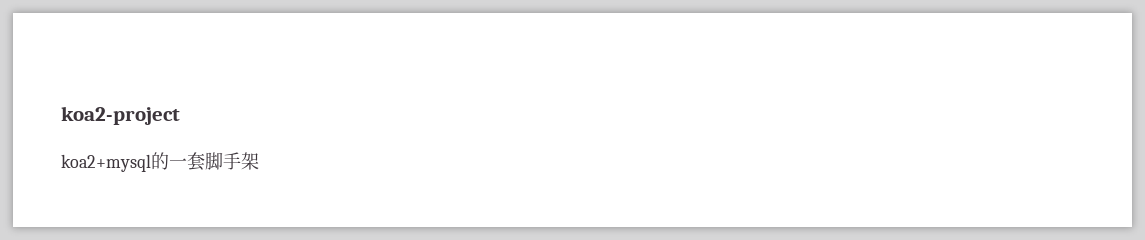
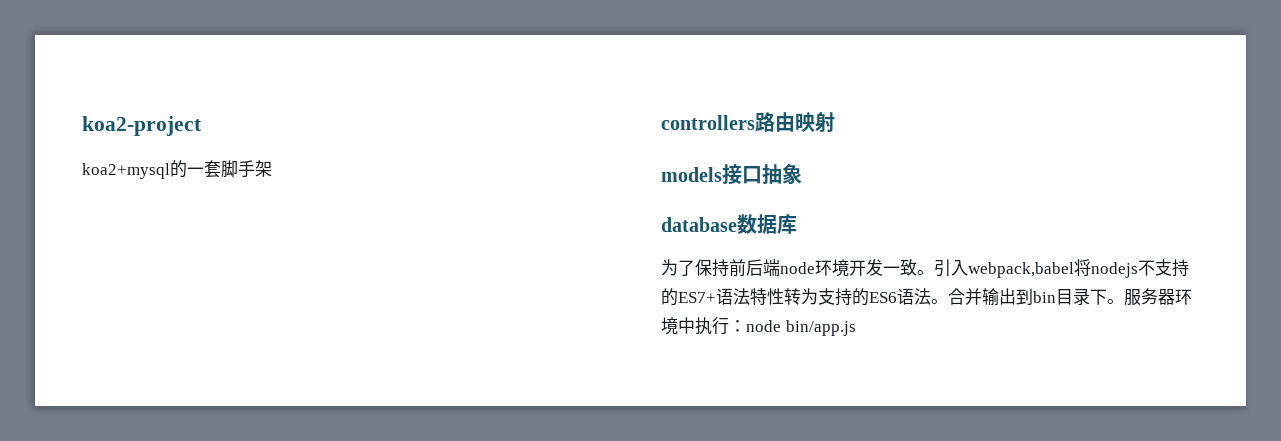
(259, 161) none -> [661,112,835,133] [661,163,802,185] [661,214,797,234] [661,259,1189,278] [661,288,1192,306] [661,317,856,336] // controllers路由映射 // models接口抽象 // database数据库 // 为了保持前后端node环境开发一致。引入webpack,babel将nodejs不支持的ES7+语法特性转为支持的ES6语法。合并输出到bin目录下。服务器环境中执行：node bin/app.js

